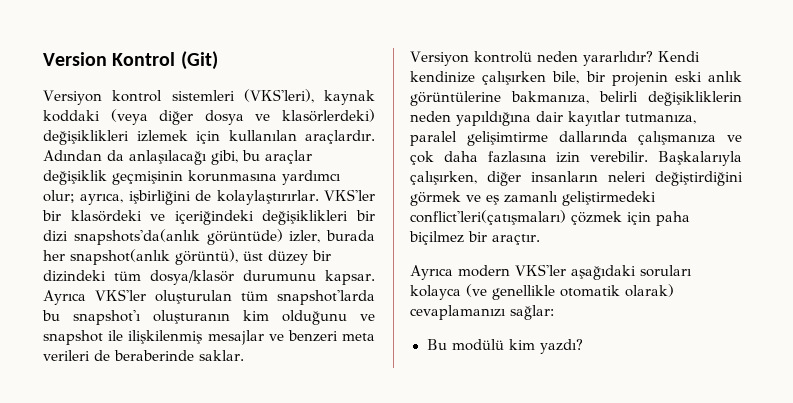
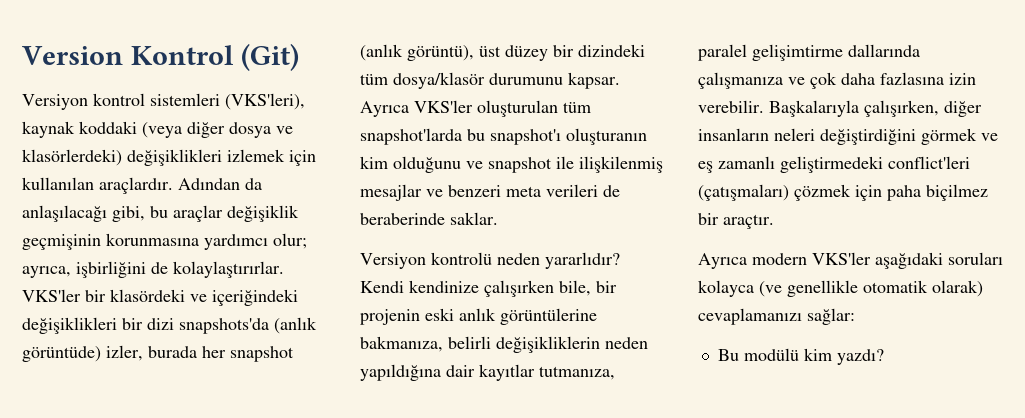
[73,229,200,245] snapshots'da(anlık -> [179,317,317,334] snapshots'da (anlık
[70,249,170,265] snapshot(anlık -> [230,346,294,362] [360,44,403,61] snapshot (anlık
[410,210,566,225] conflict'leri(çatışmaları) -> [888,156,970,169] [698,184,789,201] conflict'leri (çatışmaları)

